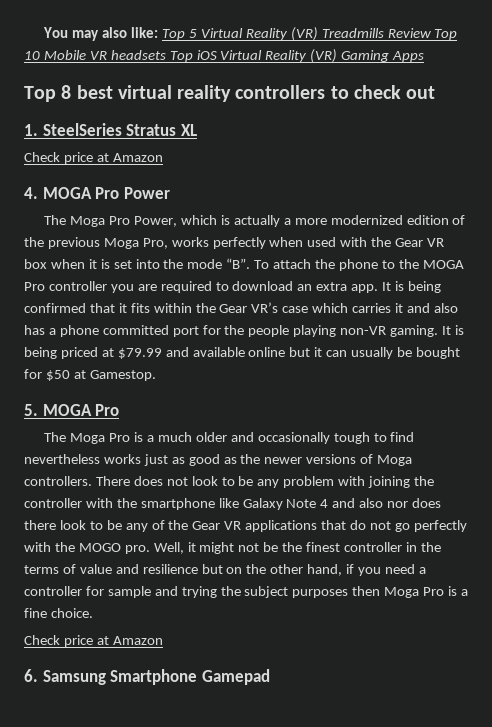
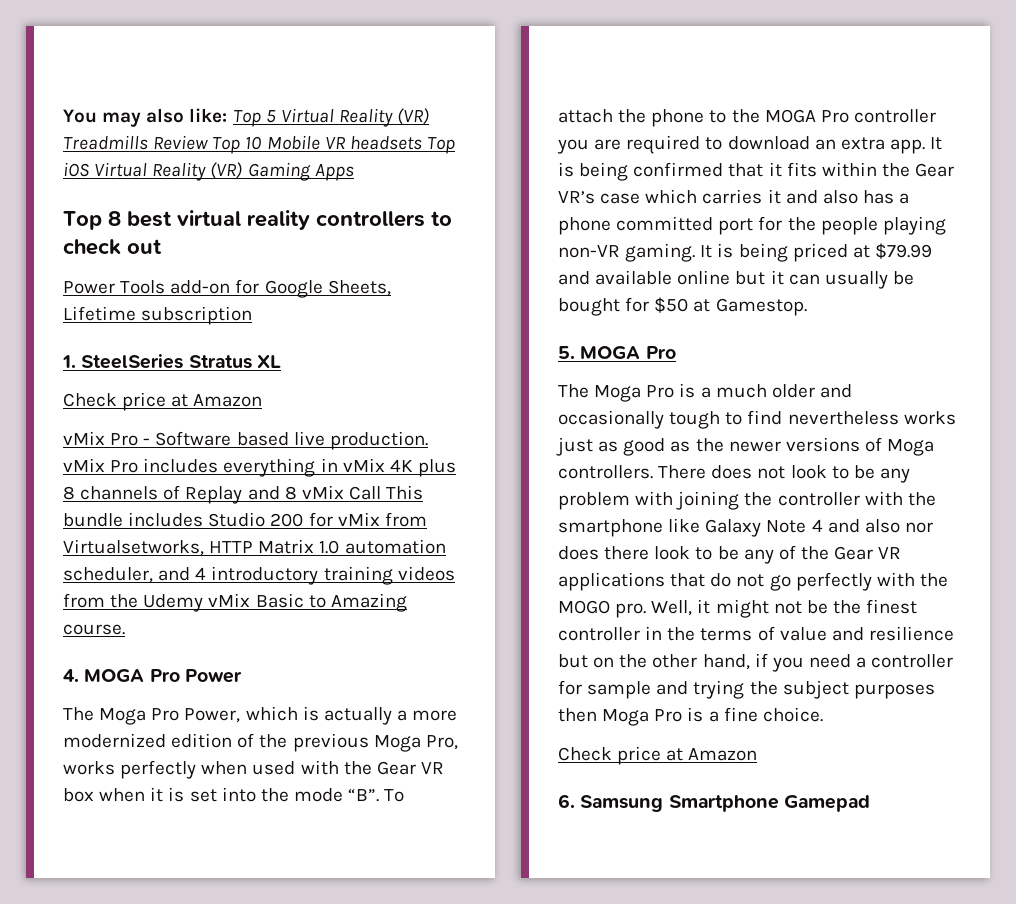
(436, 92) none -> [63,279,391,298] [63,306,253,325] // Power Tools add-on for Google Sheets, Lifetime subscription
(163, 157) none -> [63,431,428,450] [63,458,456,477] [63,485,424,504] [63,512,427,527] [63,539,446,556] [63,566,455,585] [63,593,407,612] [63,624,125,635] // vMix Pro - Software based live production. vMix Pro includes everything in vMix 4K plus 8 channels of Replay and 8 vMix Call This bundle includes Studio 200 for vMix from Virtualsetworks, HTTP Matrix 1.0 automation scheduler, and 4 introductory training videos from the Udemy vMix Basic to Amazing course.

